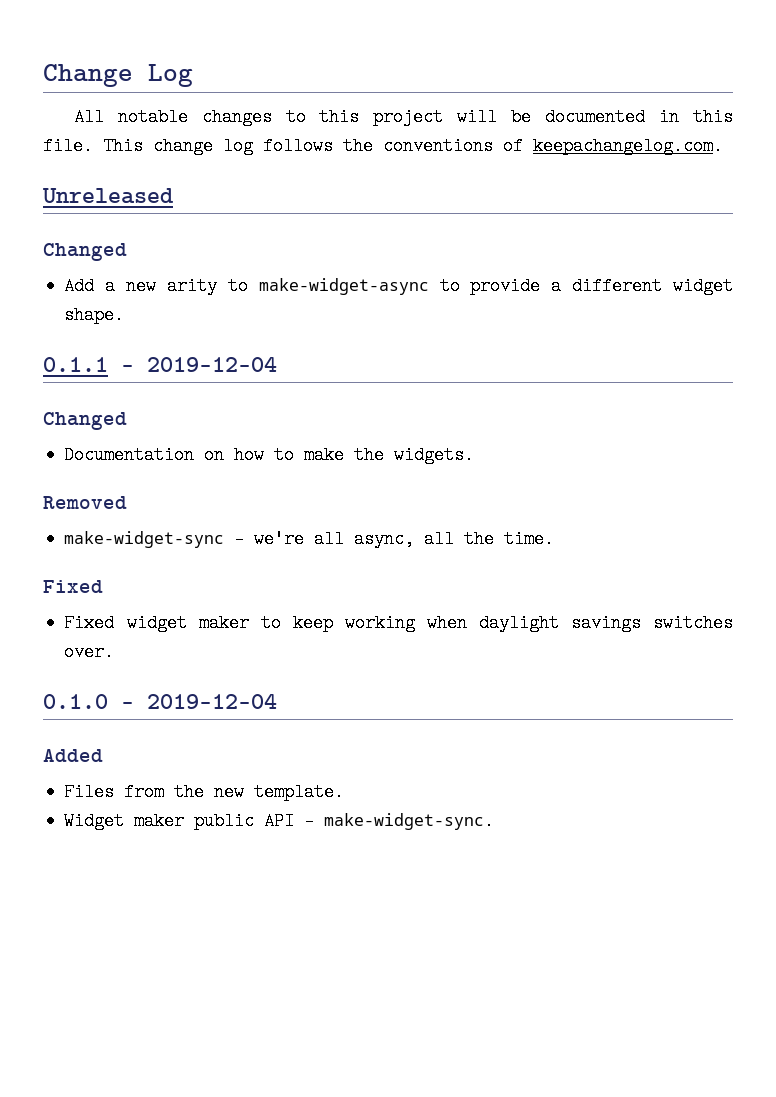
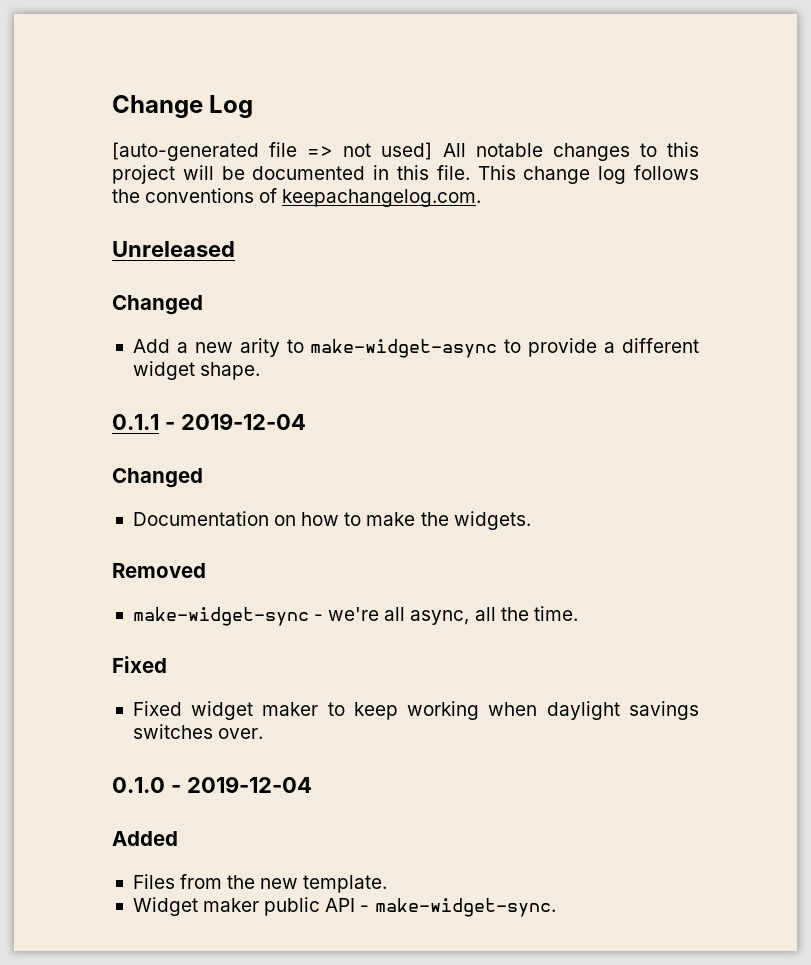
(193, 75) none -> [112,142,433,161] [auto-generated file => not used]

